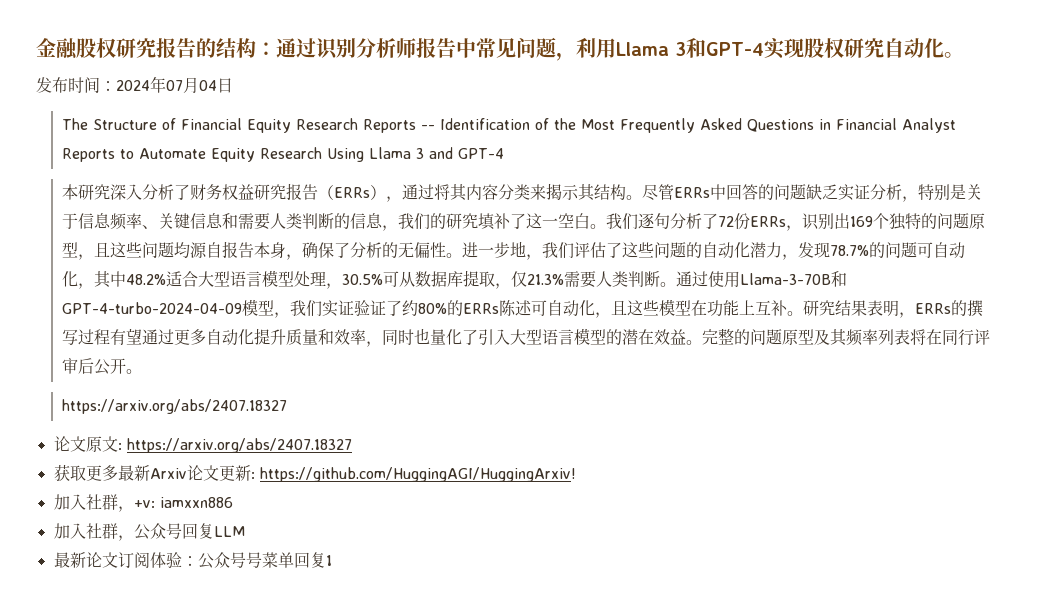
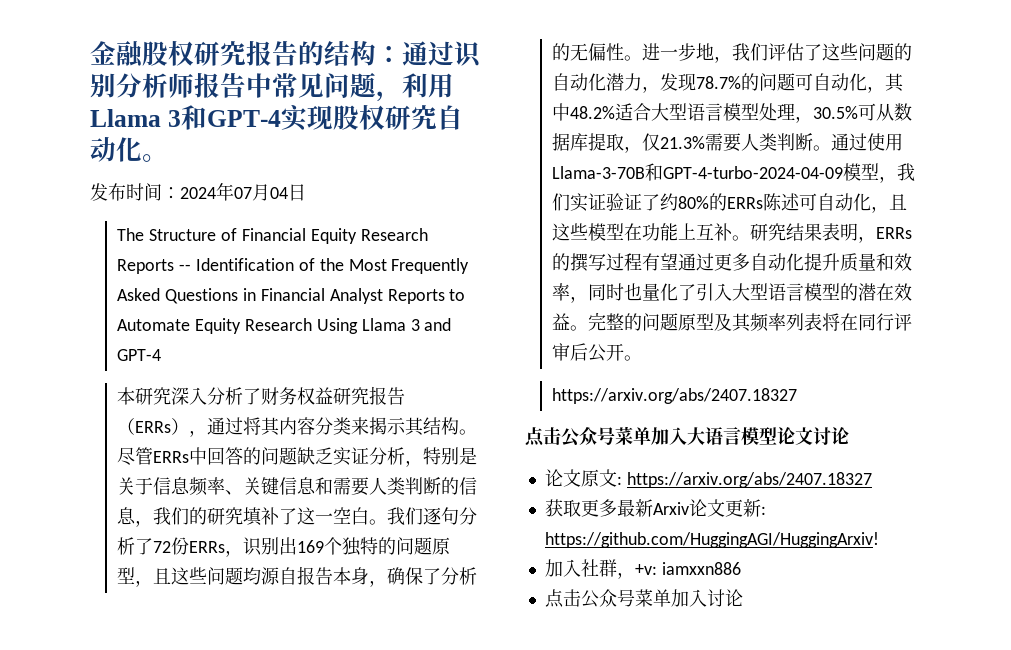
(287, 406) none -> [525,426,849,447] // 点击公众号菜单加入大语言模型论文讨论
[53,523,245,541] [53,552,332,569] 加入社群，公众号回复LLM // 最新论文订阅体验：公众号号菜单回复1 -> [544,589,743,608] 点击公众号菜单加入讨论

